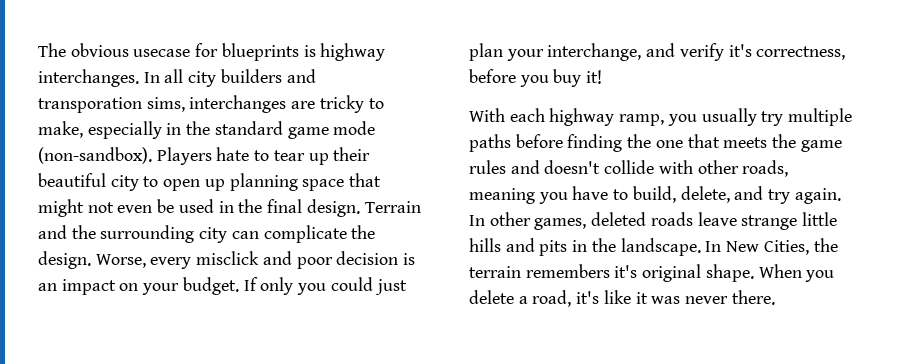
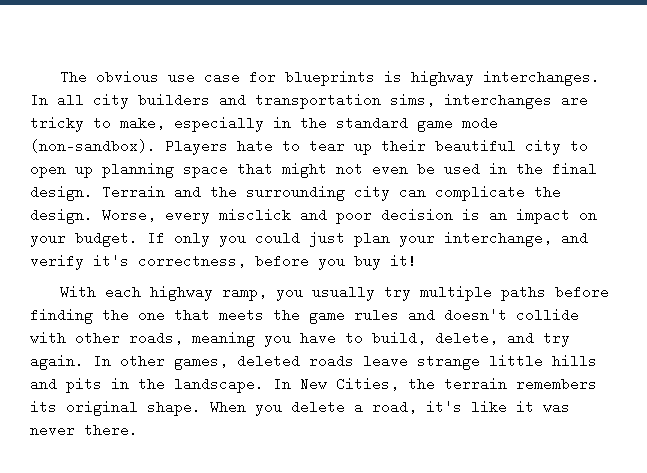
[133,49,191,57] usecase -> [168,70,241,84] use case
[38,97,142,113] transporation -> [255,93,381,109] transportation
[614,265,638,278] it's -> [30,401,57,412] its

